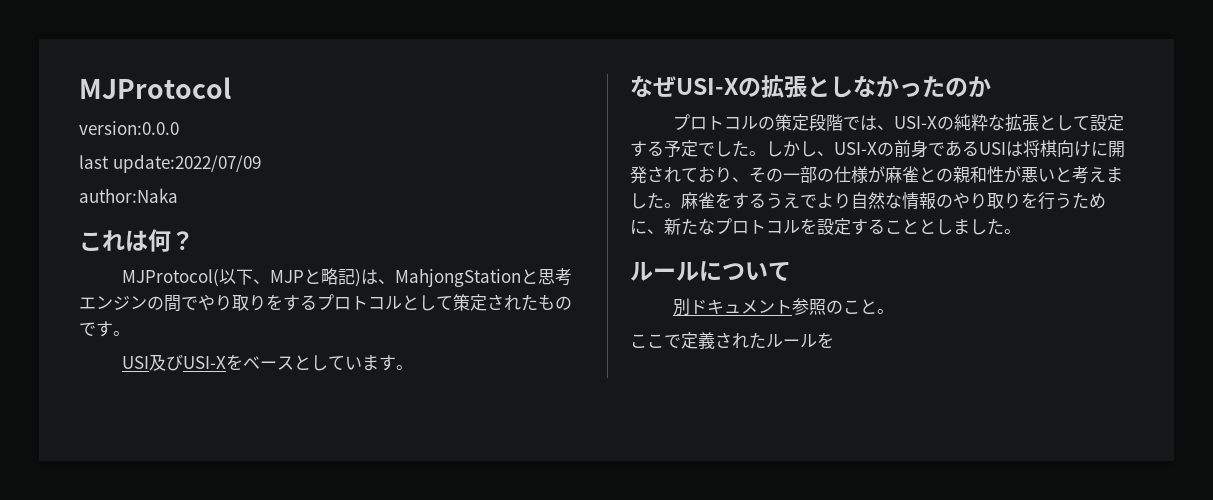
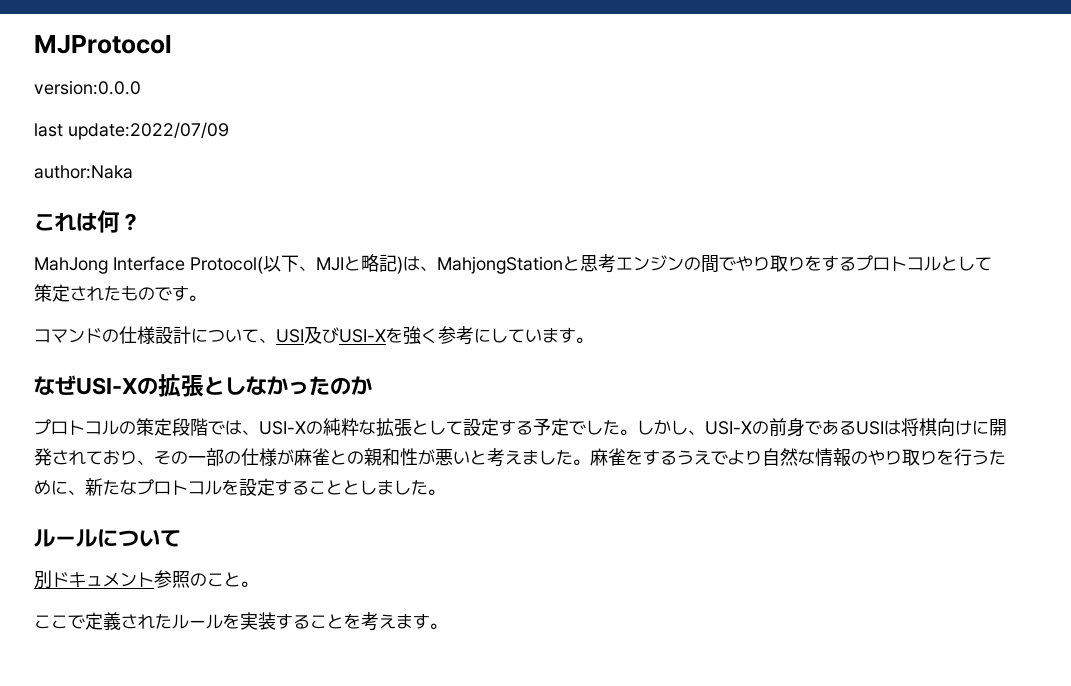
[122,269,305,287] MJProtocol(以下、MJP -> [34,255,344,274] MahJong Interface Protocol(以下、MJI
(130, 333) none -> [34,326,276,344] コマンドの仕様設計について、
[243,355,312,370] ベースと -> [403,326,491,345] 強く参考に
(834, 340) none -> [240,612,447,631] 実装することを考えます。

